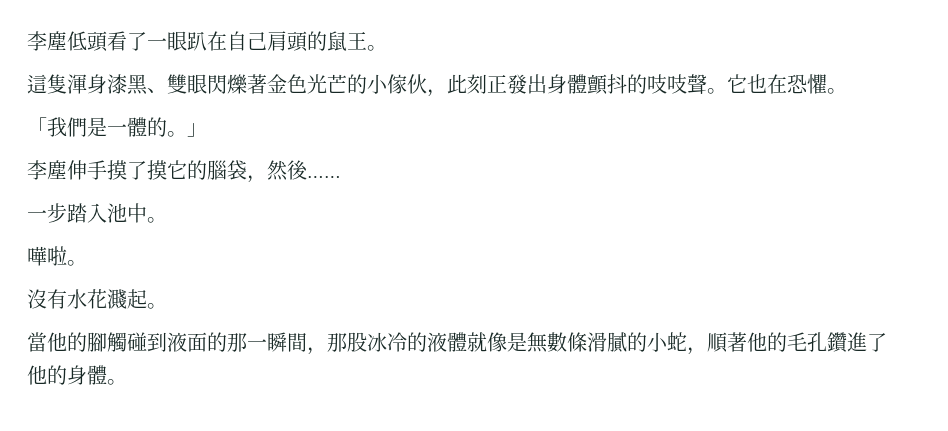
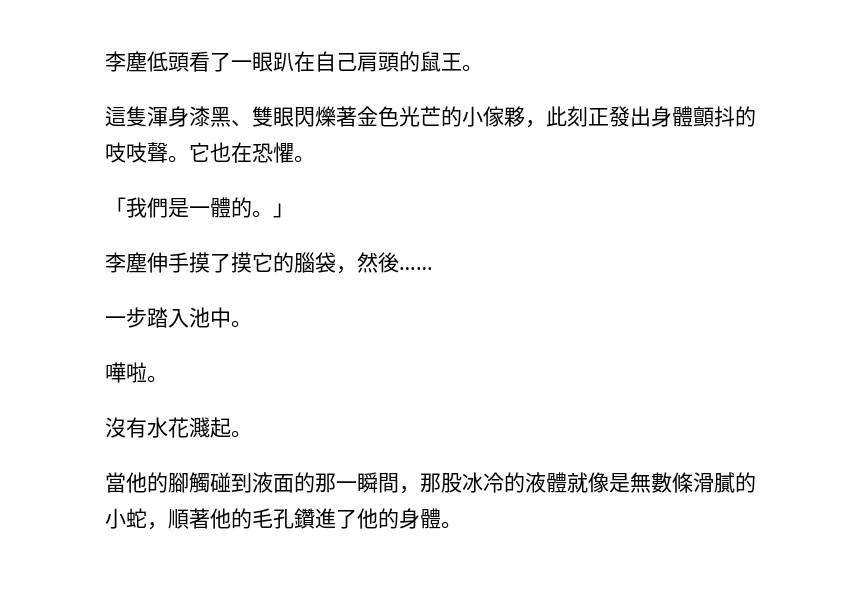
[407,74,427,94] 伙 -> [504,106,525,127] 夥

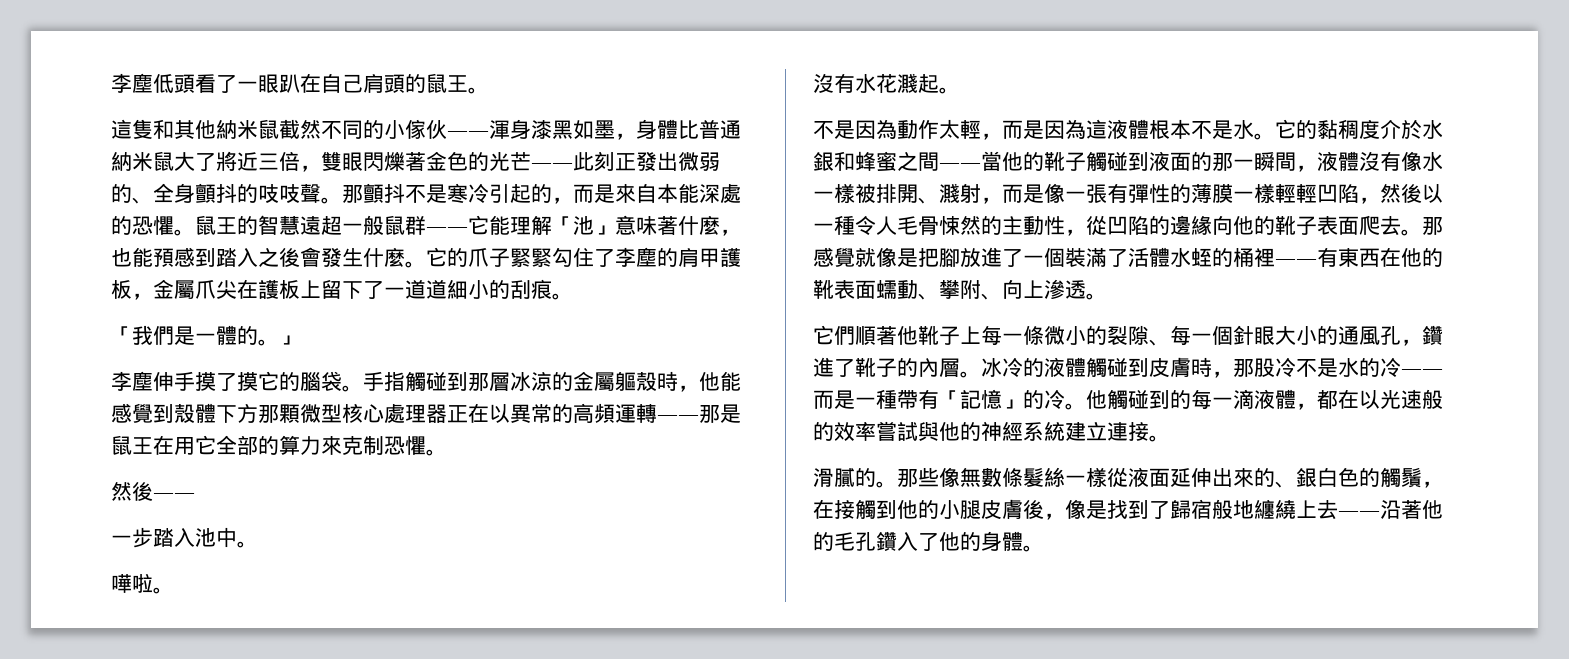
[147,106,756,128] [105,142,294,163] 渾身漆黑、雙眼閃爍著金色光芒的小傢夥，此刻正發出身體顫抖的吱吱聲。它也在恐懼 -> [153,119,741,140] [111,151,720,172] [111,183,741,204] [111,215,741,236] [111,247,741,268] [111,279,552,300] 和其他納米鼠截然不同的小傢伙——渾身漆黑如墨，身體比普通納米鼠大了將近三倍，雙眼閃爍著金色的光芒——此刻正發出微弱的、全身顫抖的吱吱聲。那顫抖不是寒冷引起的，而是來自本能深處的恐懼。鼠王的智慧遠超一般鼠群——它能理解「池」意味著什麼，也能預感到踏入之後會發生什麼。它的爪子緊緊勾住了李塵的肩甲護板，金屬爪尖在護板上留下了一道道細小的刮痕
[336,252,433,274] ，然後…… -> [342,371,741,392] [111,403,741,424] [111,435,447,456] [111,481,195,501] 。手指觸碰到那層冰涼的金屬軀殼時，他能感覺到殼體下方那顆微型核心處理器正在以異常的高頻運轉——那是鼠王在用它全部的算力來克制恐懼。 // 然後——
[105,472,189,493] 當他的腳 -> [813,119,1443,140] [813,151,1086,172] 不是因為動作太輕，而是因為這液體根本不是水。它的黏稠度介於水銀和蜂蜜之間——當他的靴子
[420,472,756,493] [105,508,189,530] 那股冰冷的液體就像是無數條滑膩的小蛇，順 -> [1317,151,1443,171] [813,183,1443,204] [813,215,1443,236] [813,247,1443,267] [813,279,1107,300] [813,325,1443,346] [813,357,1443,378] [813,389,1443,410] [813,421,1170,442] [813,467,1443,488] [813,499,1401,520] 液體沒有像水一樣被排開、濺射，而是像一張有彈性的薄膜一樣輕輕凹陷，然後以一種令人毛骨悚然的主動性，從凹陷的邊緣向他的靴子表面爬去。那感覺就像是把腳放進了一個裝滿了活體水蛭的桶裡——有東西在他的靴表面蠕動、攀附、向上滲透。 // 它們順著他靴子上每一條微小的裂隙、每一個針眼大小的通風孔，鑽進了靴子的內層。冰冷的液體觸碰到皮膚時，那股冷不是水的冷——而是一種帶有「記憶」的冷。他觸碰到的每一滴液體，都在以光速般的效率嘗試與他的神經系統建立連接。 // 滑膩的。那些像無數條髮絲一樣從液面延伸出來的、銀白色的觸鬚，在接觸到他的小腿皮膚後，像是找到了歸宿般地纏繞上去——沿
[315,508,336,529] 進 -> [897,532,918,551] 入

